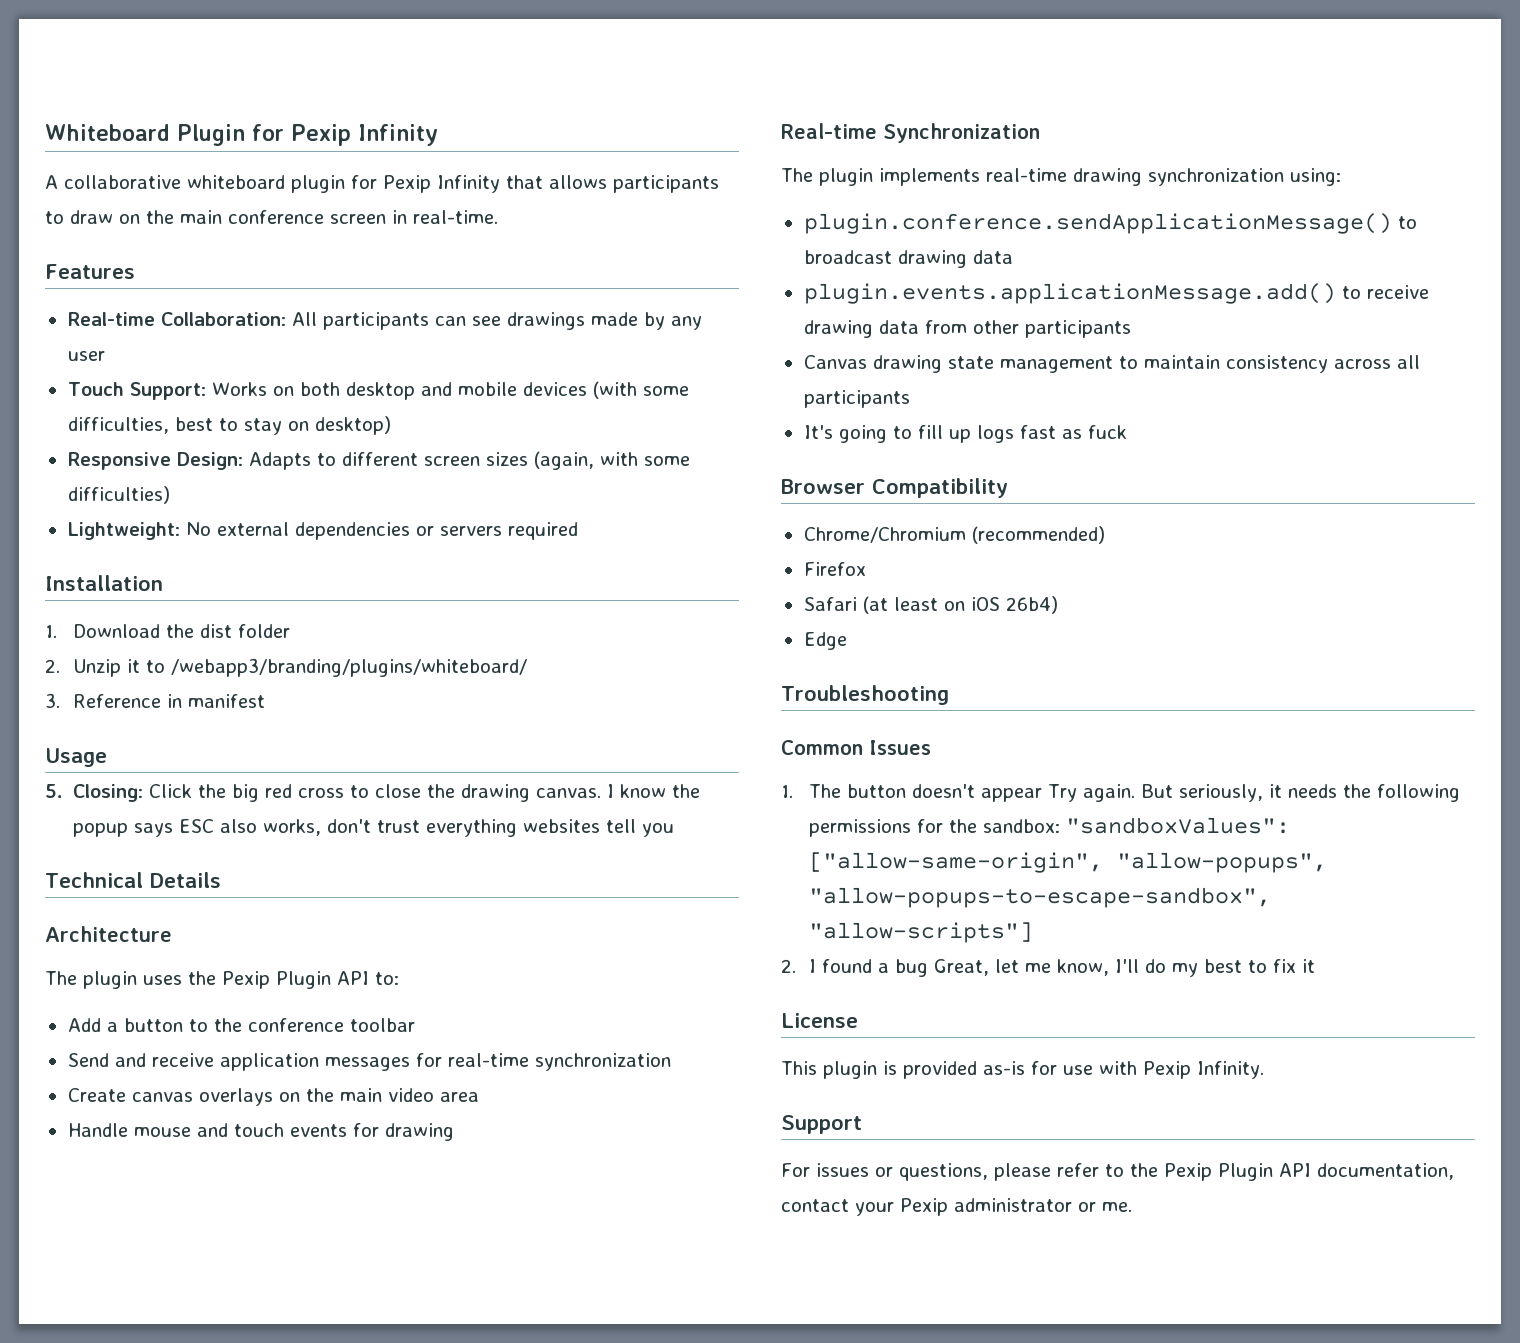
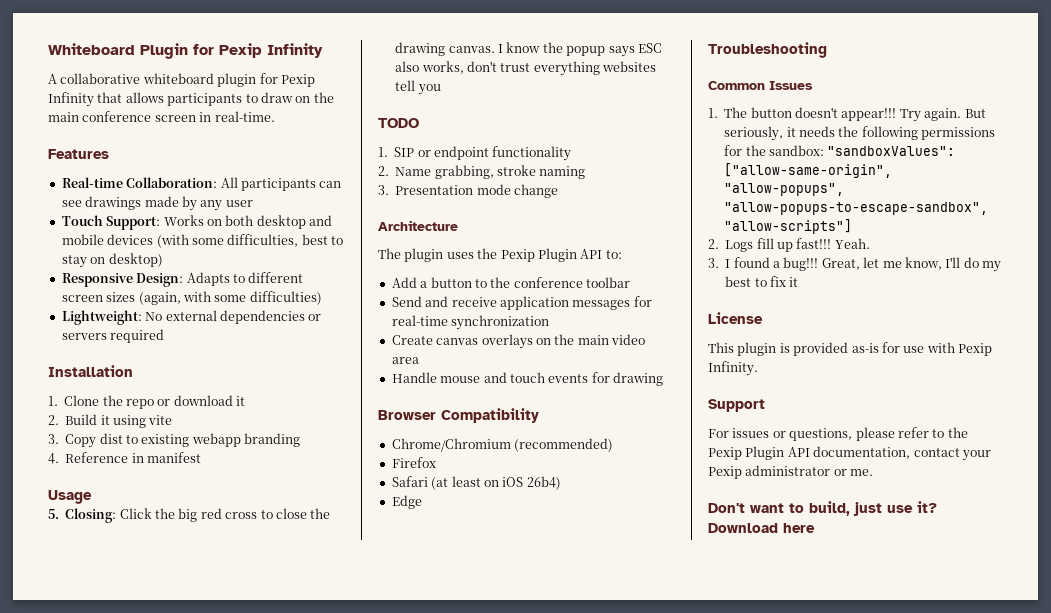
[73,624,291,638] [45,658,528,677] [45,693,60,708] Download the dist folder // 2. Unzip it to /webapp3/branding/plugins/whiteboard/ // 3. -> [64,395,246,409] [48,414,173,428] [48,433,301,448] [48,453,59,464] Clone the repo or download it // 2. Build it using vite // 3. Copy dist to existing webapp branding // 4.
[45,872,221,888] Technical Details -> [378,118,419,128] [378,146,572,161] [378,165,586,179] [378,184,558,198] TODO // 1. SIP or endpoint functionality // 2. Name grabbing, stroke naming // 3. Presentation mode change
[781,123,1040,143] [781,168,1341,186] [803,213,1417,234] [803,250,1013,268] [803,283,1429,304] [803,320,1131,338] [803,355,1420,373] [803,390,910,408] [803,425,1127,443] // Real-time Synchronization // The plugin implements real-time drawing synchronization using: // plugin.conference.sendApplicationMessage() to broadcast drawing data // plugin.events.applicationMessage.add() to receive drawing data from other participants // Canvas drawing state management to maintain consistency across all participants // It's going to fill up logs fast as fuck -> (663, 379) none
[981,788,1043,802] appear -> [841,108,897,121] appear!!!
(796, 966) none -> [725,238,870,252] [708,258,719,268] Logs fill up fast!!! Yeah. // 3.
[895,959,929,977] bug -> [783,257,819,271] bug!!!
(1132, 1207) none -> [708,501,937,516] [708,523,815,533] // Don't want to build, just use it? Download here

